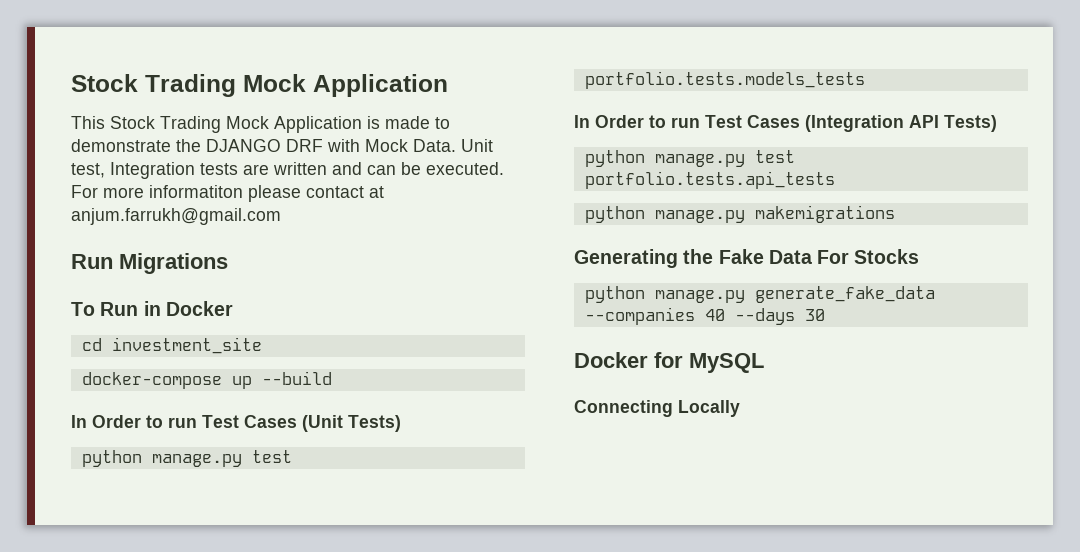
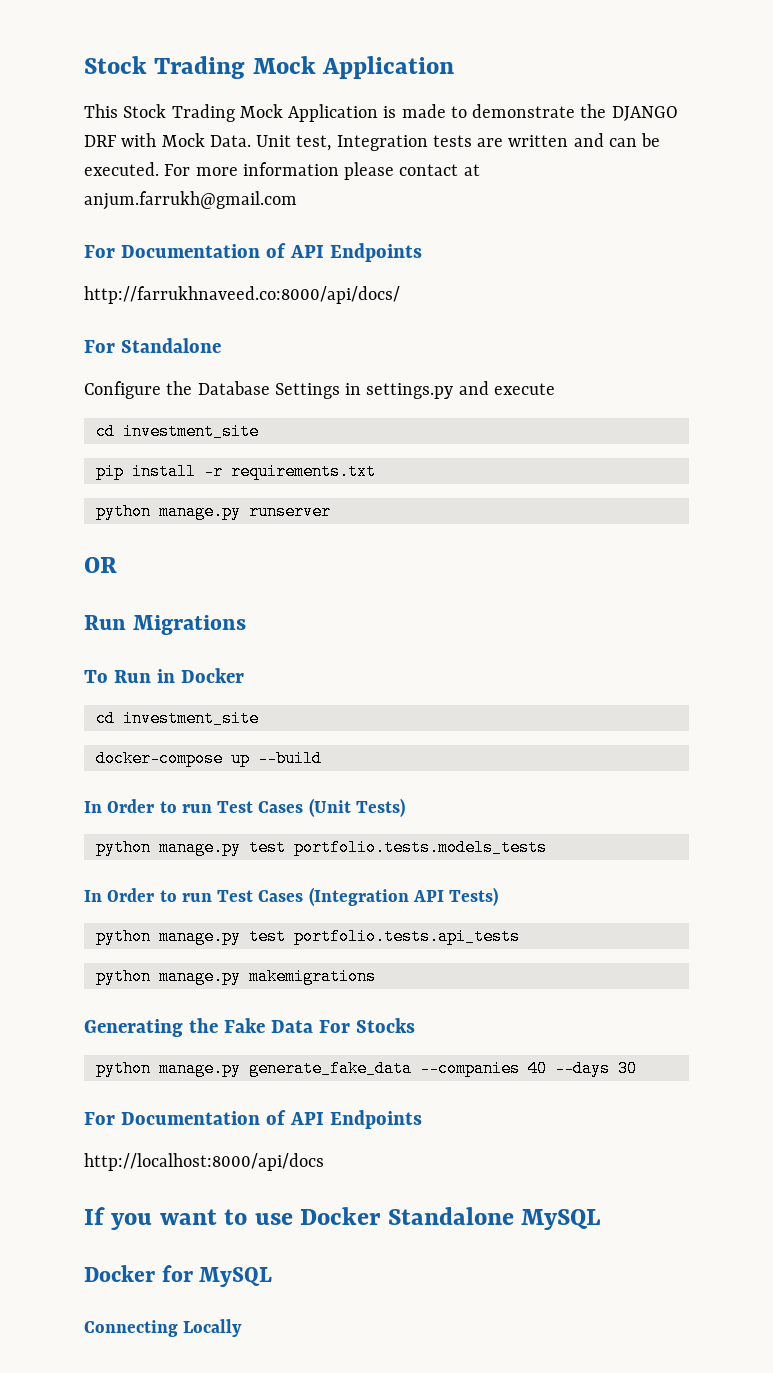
[149,185,243,198] informatiton -> [242,162,339,176] information
(281, 216) none -> [84,243,422,262] [84,286,400,304] [84,338,221,353] [84,381,555,399] [95,423,259,440] [95,463,376,480] [95,503,331,520] [84,557,117,573] // For Documentation of API Endpoints // http://farrukhnaveed.co:8000/api/docs/ // For Standalone // Configure the Database Settings in settings.py and execute // cd investment_site // pip install -r requirements.txt // python manage.py runserver // OR
(825, 315) none -> [84,1110,422,1129] [84,1153,324,1171] [84,1207,600,1230] // For Documentation of API Endpoints // http://localhost:8000/api/docs // If you want to use Docker Standalone MySQL

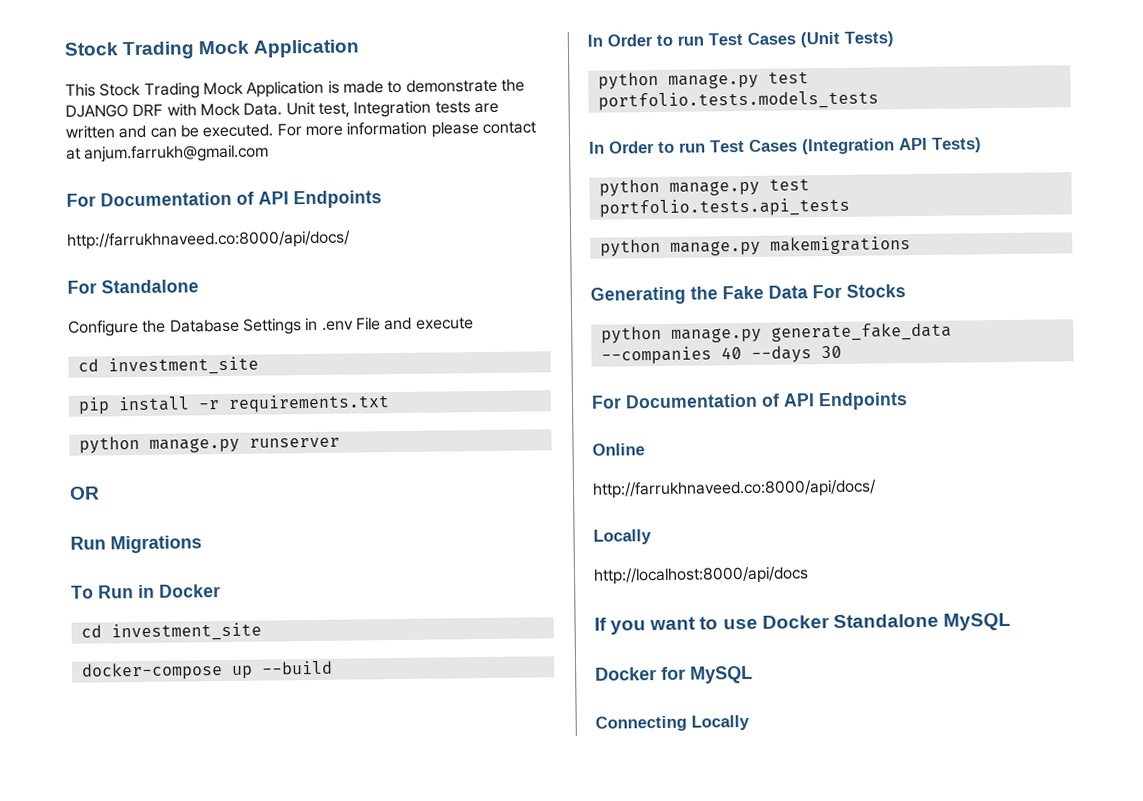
[366,383,454,399] settings.py -> [321,317,381,331] .env File
(422, 1119) none -> [592,443,645,456] [592,479,877,499] [593,529,652,545] // Online // http://farrukhnaveed.co:8000/api/docs/ // Locally

